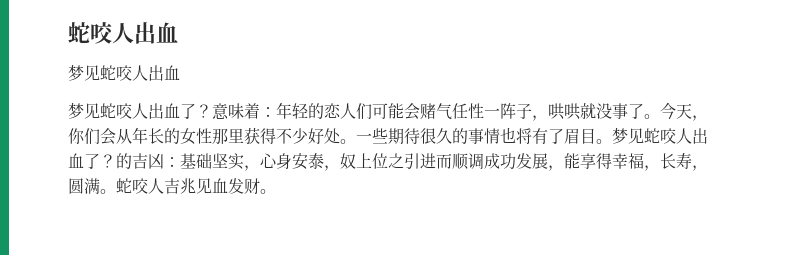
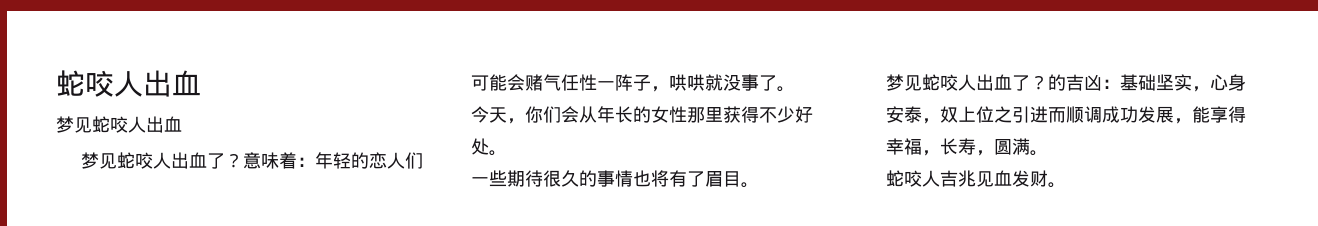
(660, 116) none -> (795, 89) //
(356, 141) none -> (507, 153) //
(612, 141) none -> (759, 185) //
(116, 191) none -> (1048, 153) //

